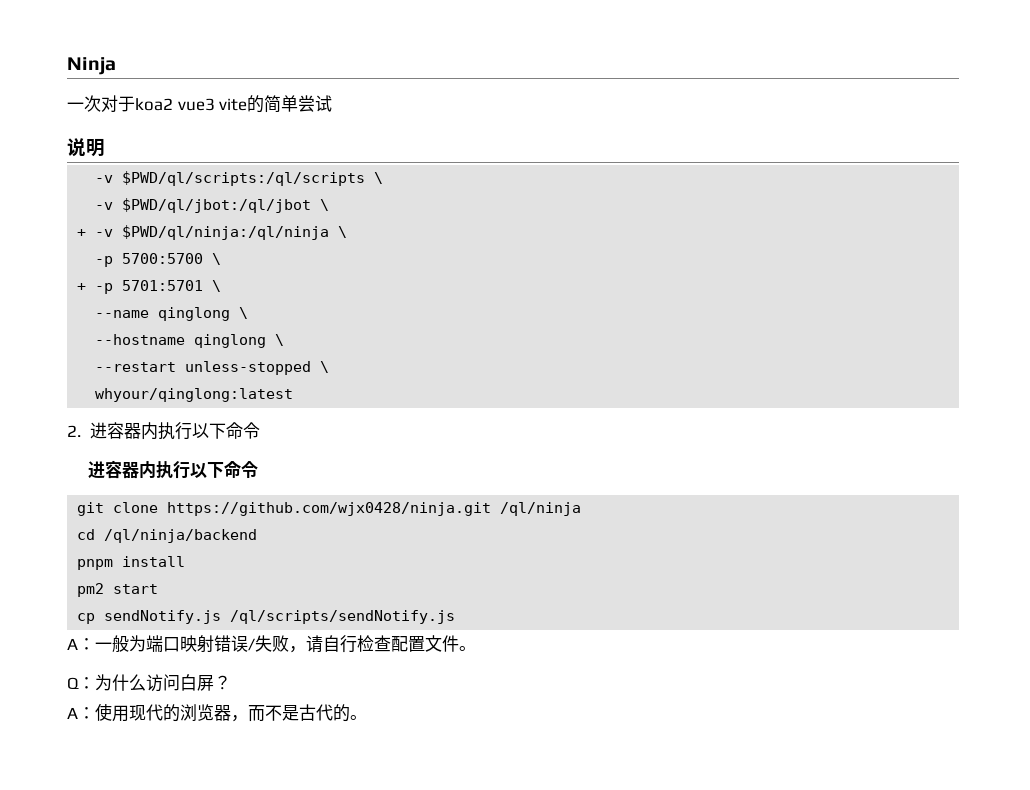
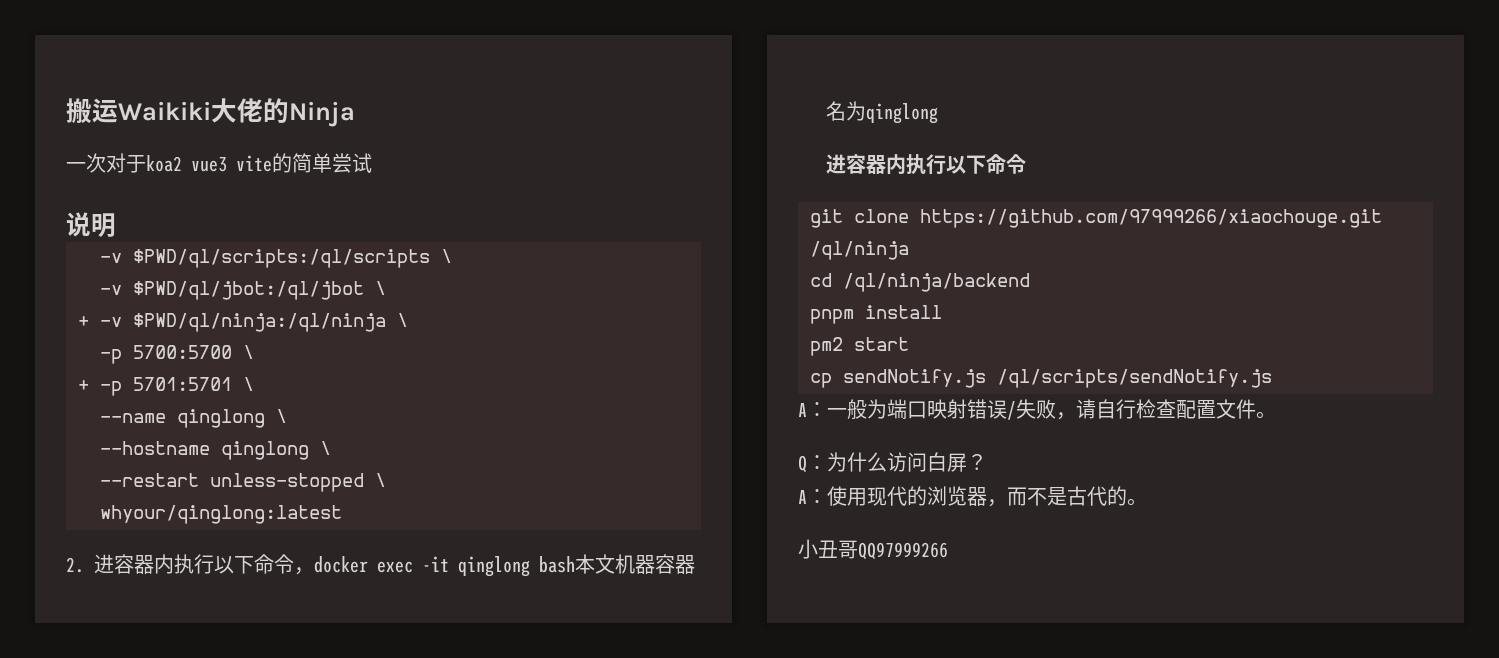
(67, 66) none -> [66,98,289,124] 搬运Waikiki大佬的
(260, 430) none -> [294,554,696,577] [826,101,939,124] ，docker exec -it qinglong bash本文机器容器名为qinglong
[167,502,492,516] https://github.com/wjx0428/ninja.git -> [920,209,1382,228] https://github.com/97999266/xiaochouge.git
(367, 717) none -> [798,539,948,560] // 小丑哥QQ97999266

